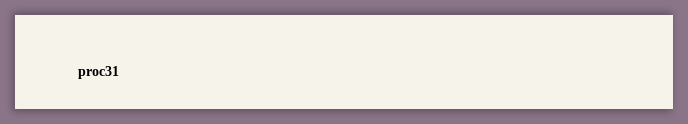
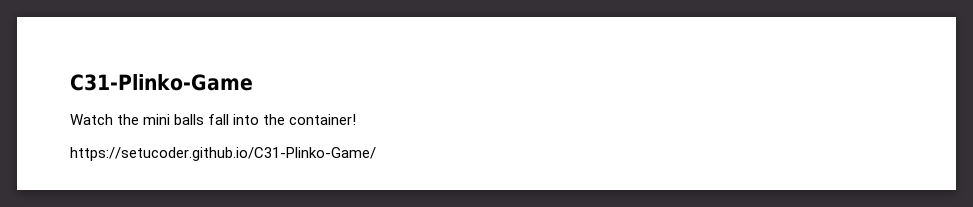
[78,66,119,79] proc31 -> [70,74,253,91] [70,114,357,125] [70,147,376,161] C31-Plinko-Game // Watch the mini balls fall into the container! // https://setucoder.github.io/C31-Plinko-Game/

